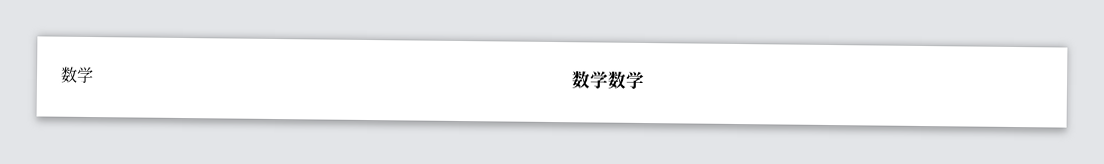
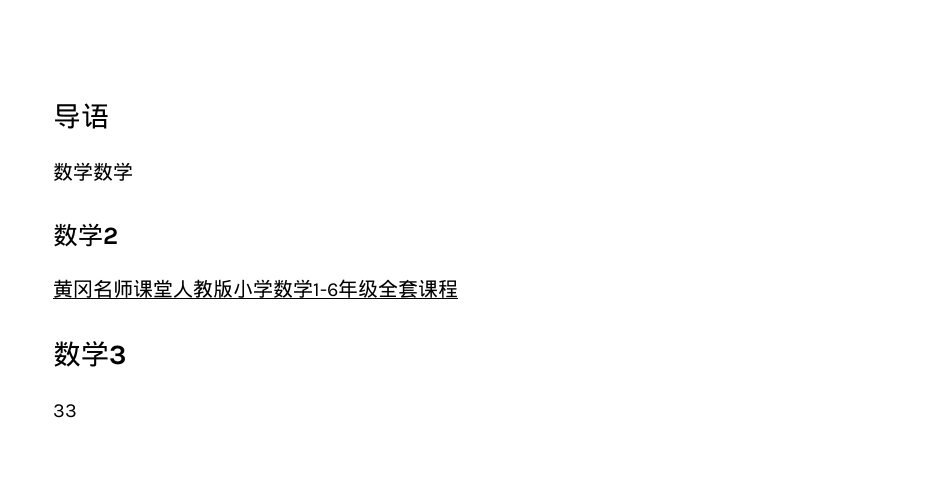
(60, 74) none -> [53,103,109,129] [53,162,93,181] 导语 // 数学
[607,70,645,90] 数学 -> [103,227,118,244] [53,279,458,298] [53,341,126,367] [53,404,77,418] 2 // 黄冈名师课堂人教版小学数学1-6年级全套课程 // 数学3 // 33

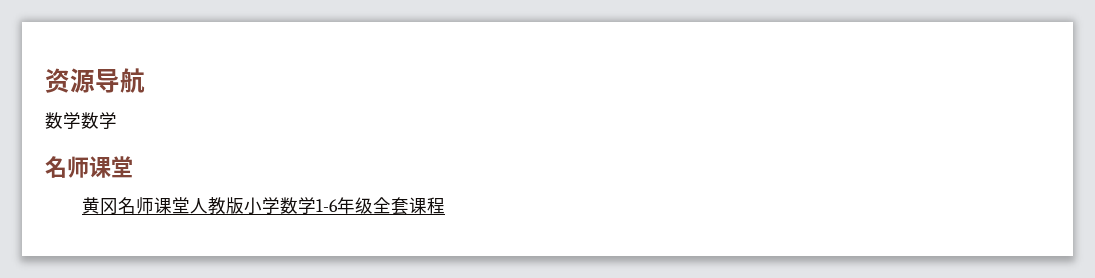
[53,103,109,129] 导语 -> [45,68,145,93] 资源导航
[53,223,118,247] 数学2 -> [45,156,133,178] 名师课堂
[53,341,126,367] [53,404,77,418] // 数学3 // 33 -> (445, 205) none

